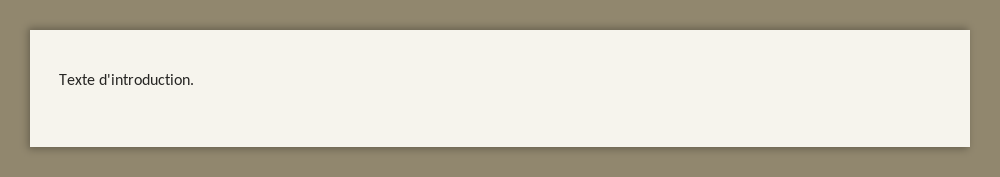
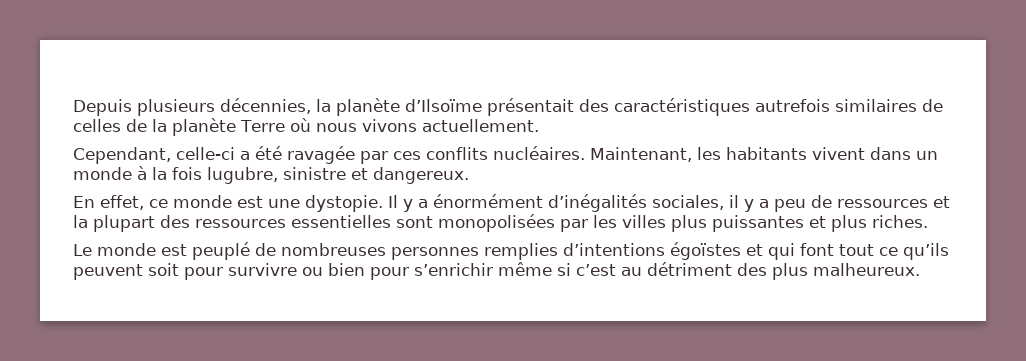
[59,74,195,85] Texte d'introduction. -> [73,98,943,116] [73,118,539,136] [73,146,938,164] [73,166,469,184] [73,194,950,212] [73,214,928,232] [73,242,949,260] [73,262,920,280] Depuis plusieurs décennies, la planète d’Ilsoïme présentait des caractéristiques autrefois similaires de celles de la planète Terre où nous vivons actuellement. // Cependant, celle-ci a été ravagée par ces conflits nucléaires. Maintenant, les habitants vivent dans un monde à la fois lugubre, sinistre et dangereux. // En effet, ce monde est une dystopie. Il y a énormément d’inégalités sociales, il y a peu de ressources et la plupart des ressources essentielles sont monopolisées par les villes plus puissantes et plus riches. // Le monde est peuplé de nombreuses personnes remplies d’intentions égoïstes et qui font tout ce qu’ils peuvent soit pour survivre ou bien pour s’enrichir même si c’est au détriment des plus malheureux.

